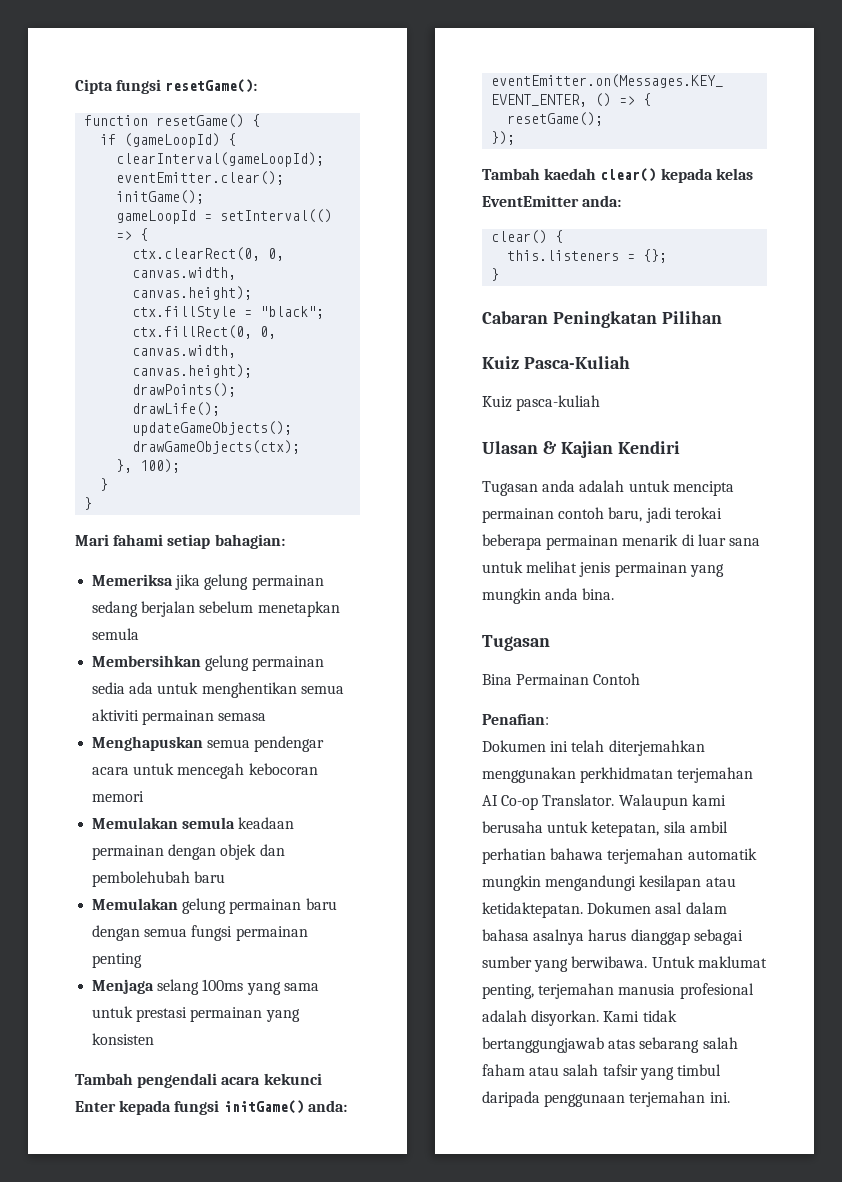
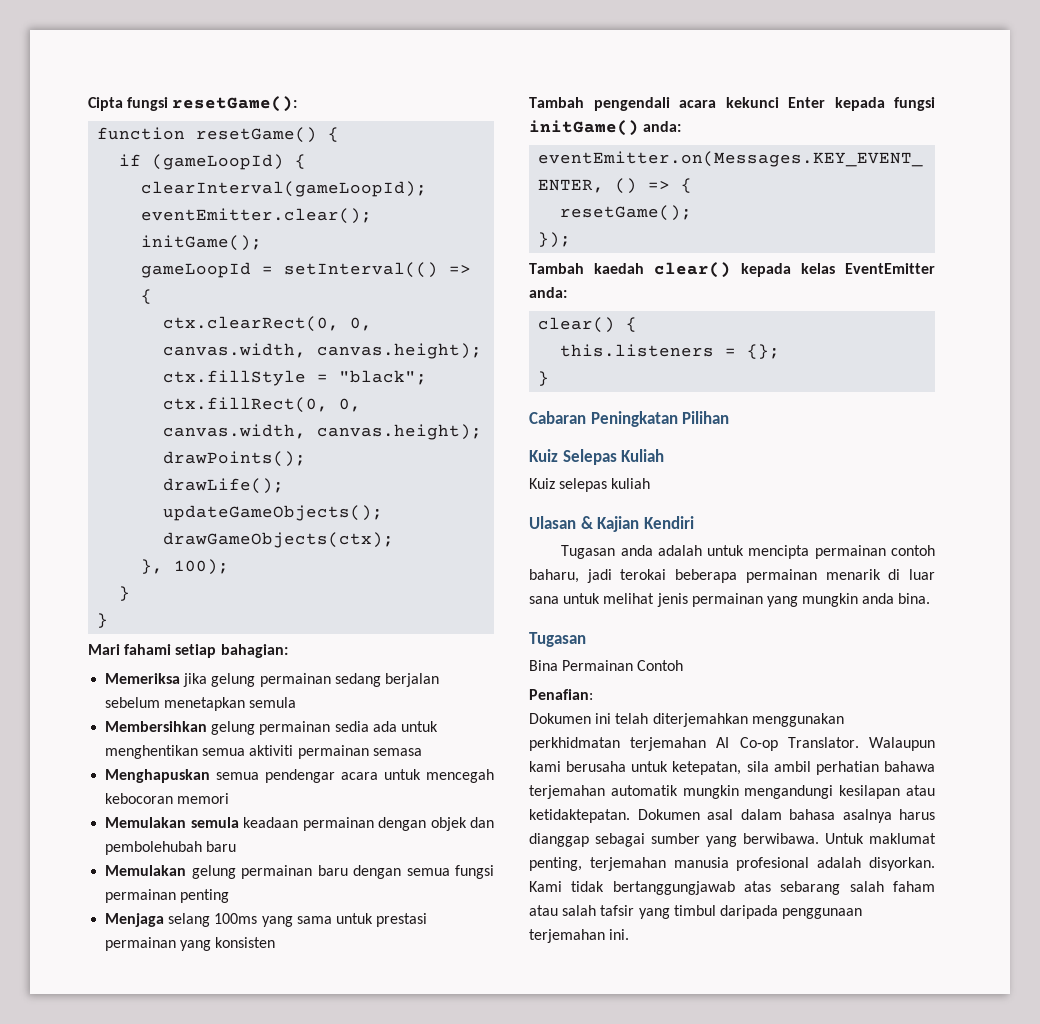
[523,356,630,369] [482,395,601,411] Pasca-Kuliah // Kuiz pasca-kuliah -> [562,449,665,465] [529,478,651,492] Selepas Kuliah // Kuiz selepas kuliah
[608,507,643,522] baru, -> [529,569,579,583] baharu,

